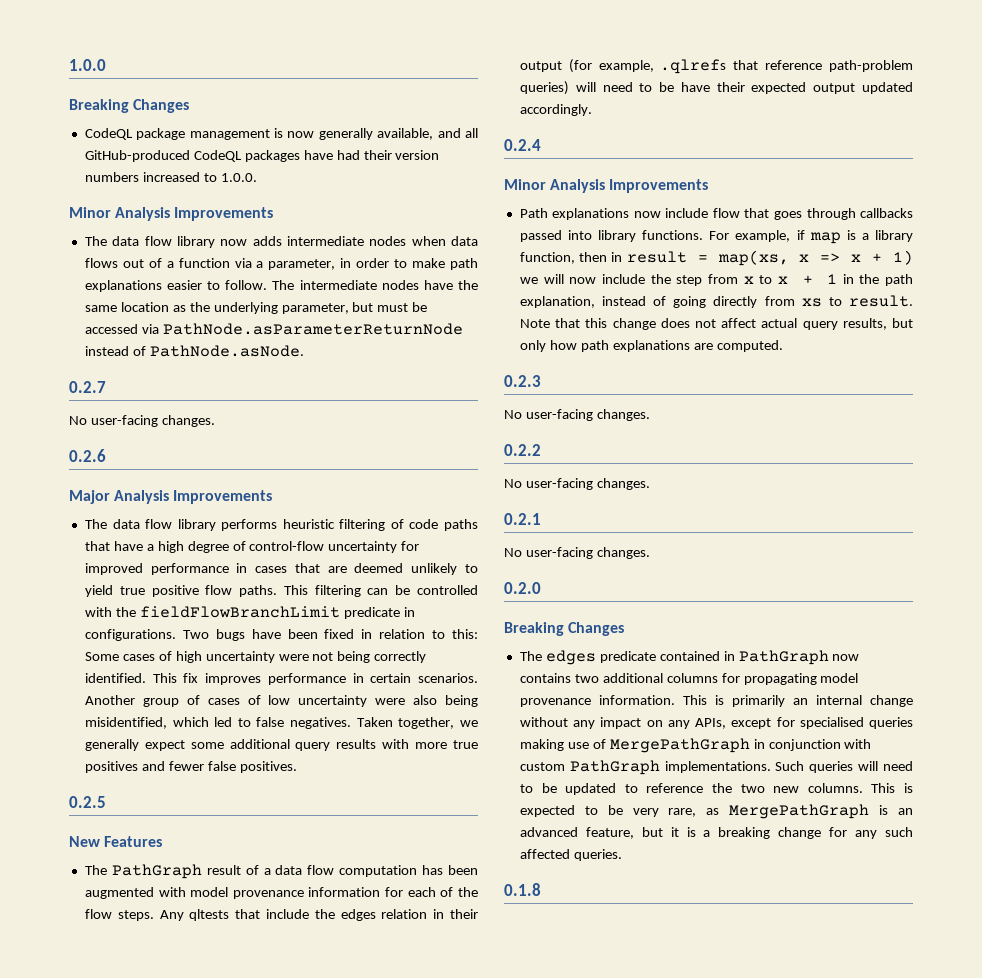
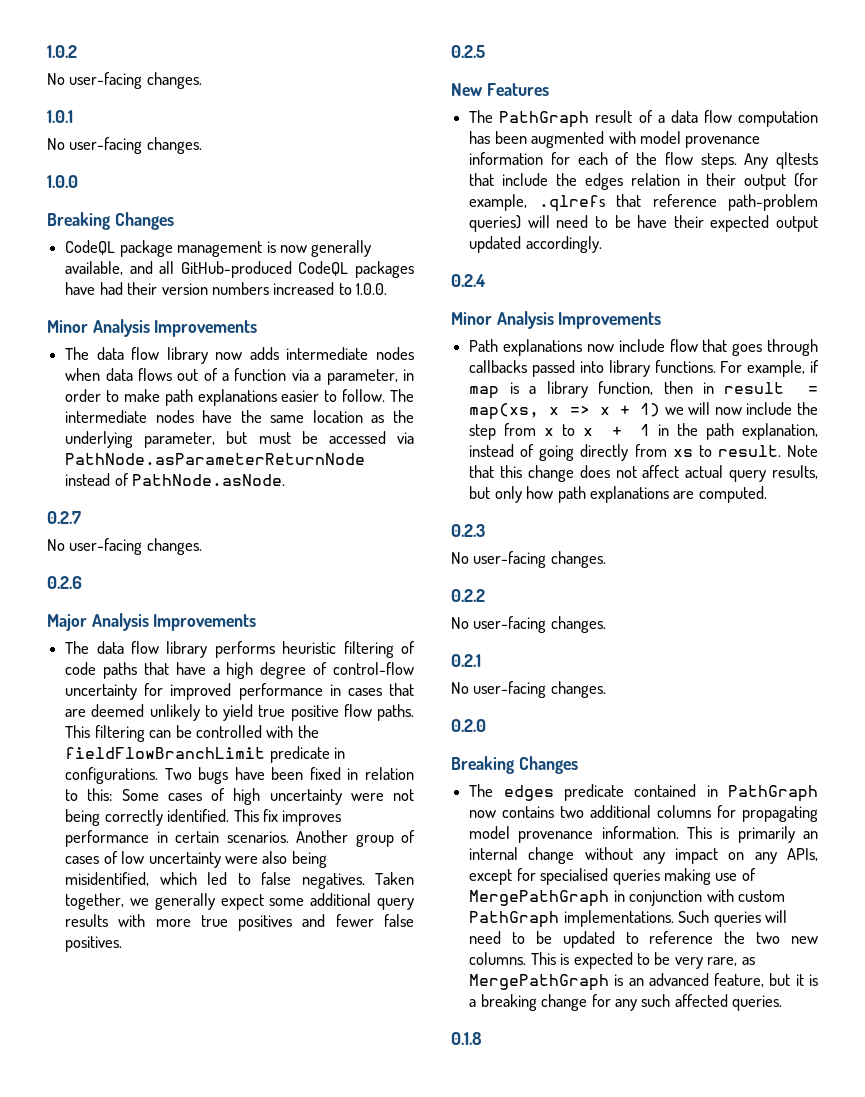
(69, 65) none -> [47,45,77,58] [47,72,202,89] [47,110,73,123] [47,137,202,154] 1.0.2 // No user-facing changes. // 1.0.1 // No user-facing changes. //

